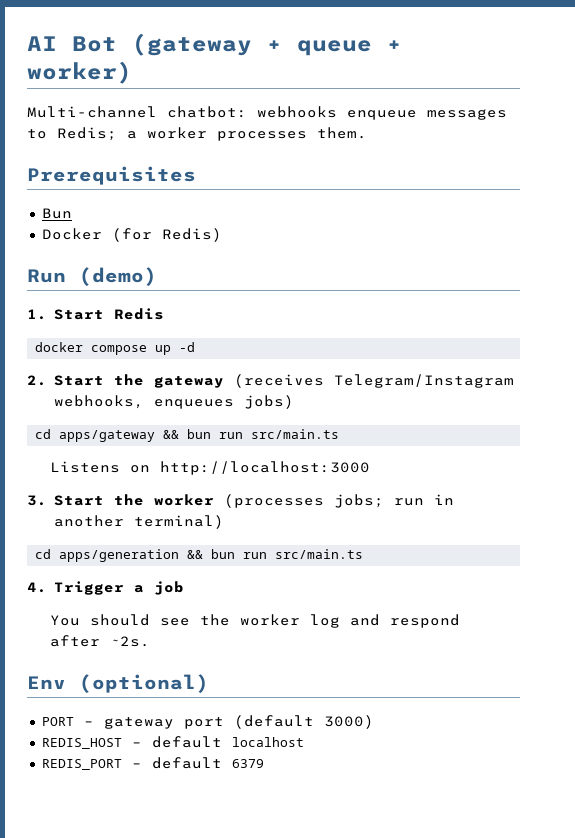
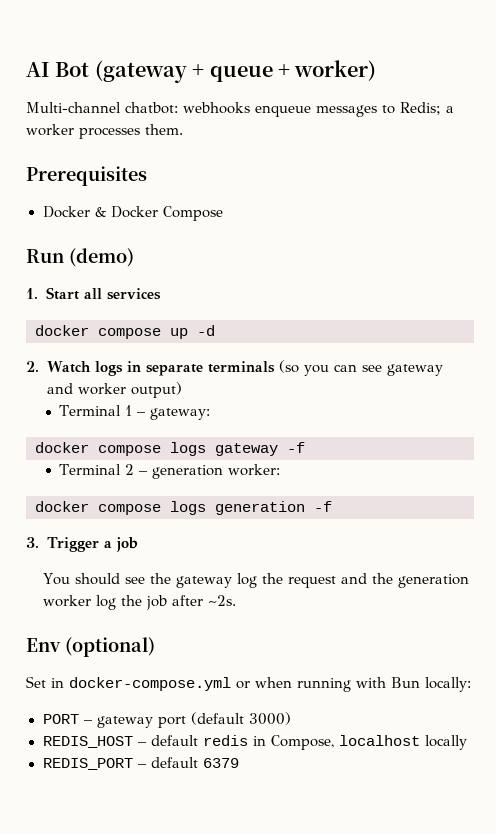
[41,208,72,219] [41,228,222,242] // Bun // Docker (for Redis) -> [42,206,223,221] // Docker & Docker Compose
[113,308,164,320] Redis -> [83,288,161,300] all services
[53,374,514,388] [53,395,294,409] [35,429,340,442] [50,461,371,475] [27,494,454,508] [53,515,224,529] [35,549,364,562] [27,582,47,593] Start the gateway (receives Telegram/Instagram webhooks, enqueues jobs) // cd apps/gateway && bun run src/main.ts // Listens on http://localhost:3000 // 3. Start the worker (processes jobs; run in another terminal) // cd apps/generation && bun run src/main.ts // 4. -> [46,360,444,376] [46,382,182,398] [59,405,211,420] [35,442,305,456] [59,464,281,479] [35,501,332,515] [26,537,39,548] Watch logs in separate terminals (so you can see gateway and worker output) // Terminal 1 – gateway: // docker compose logs gateway -f // Terminal 2 – generation worker: // docker compose logs generation -f // 3.
[240,614,461,628] [50,635,151,647] [27,674,209,693] worker log and respond after ~2s. // Env (optional) -> [175,573,469,588] [42,595,236,610] [26,637,155,657] [26,676,471,692] gateway log the request and the generation worker log the job after ~2s. // Env (optional) // Set in docker-compose.yml or when running with Bun locally:
(222, 742) none -> [202,735,334,750] redis in Compose,
(304, 742) none -> [424,735,467,750] locally

